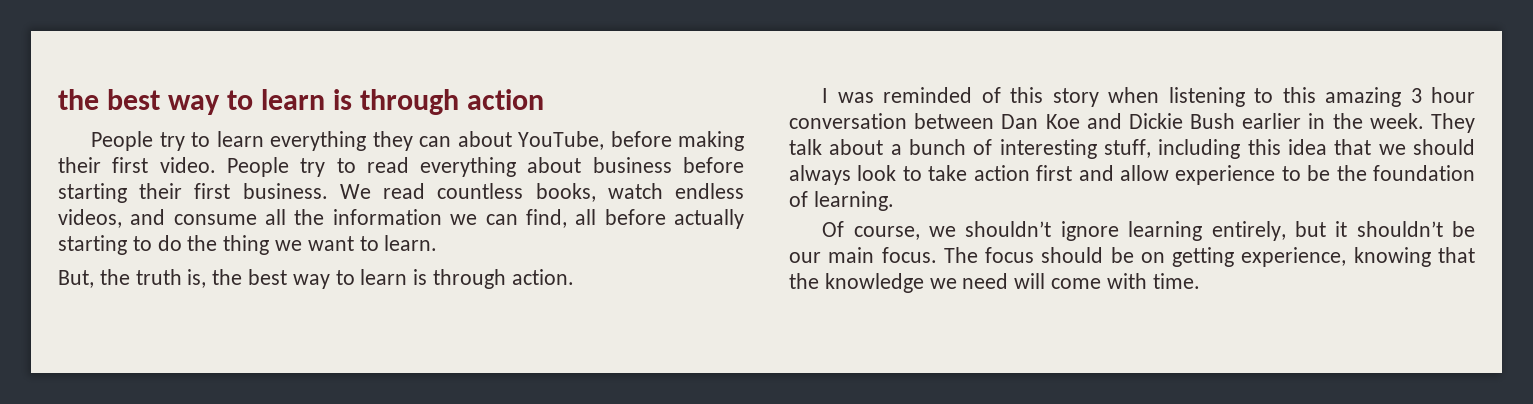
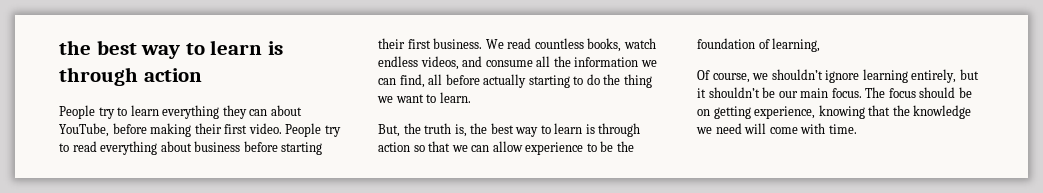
[511,269,574,285] [822,87,1475,107] [789,113,1475,133] [789,139,1475,159] [789,165,1114,185] action. // I was reminded of this story when listening to this amazing 3 hour conversation between Dan Koe and Dickie Bush earlier in the week. They talk about a bunch of interesting stuff, including this idea that we should always look to take action first and -> [378,141,490,152] action so that we can
[813,191,894,211] learning. -> [772,38,821,52] learning,

